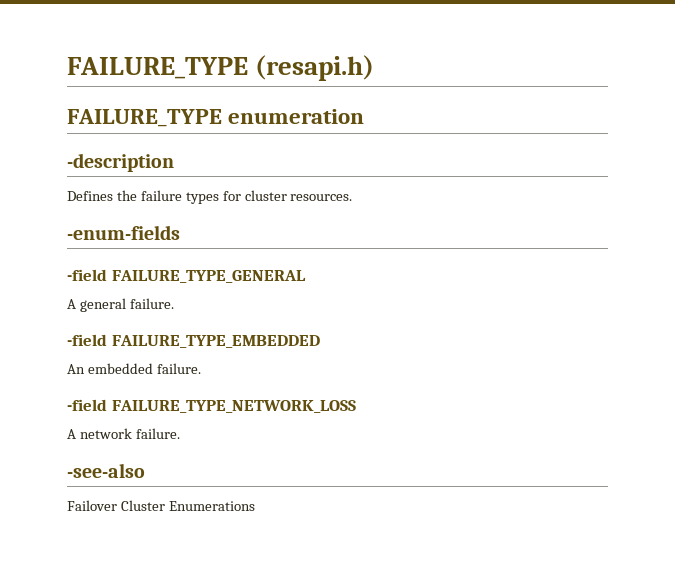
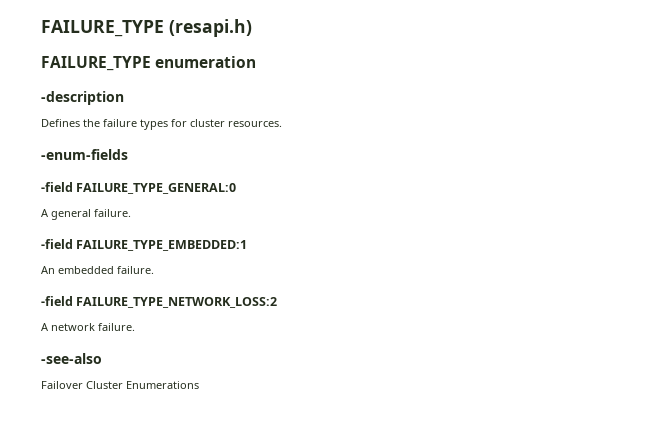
[111,270,306,283] FAILURE_TYPE_GENERAL -> [76,183,237,194] FAILURE_TYPE_GENERAL:0
[111,335,320,348] FAILURE_TYPE_EMBEDDED -> [76,240,248,251] FAILURE_TYPE_EMBEDDED:1
[111,400,356,413] FAILURE_TYPE_NETWORK_LOSS -> [76,297,278,308] FAILURE_TYPE_NETWORK_LOSS:2

